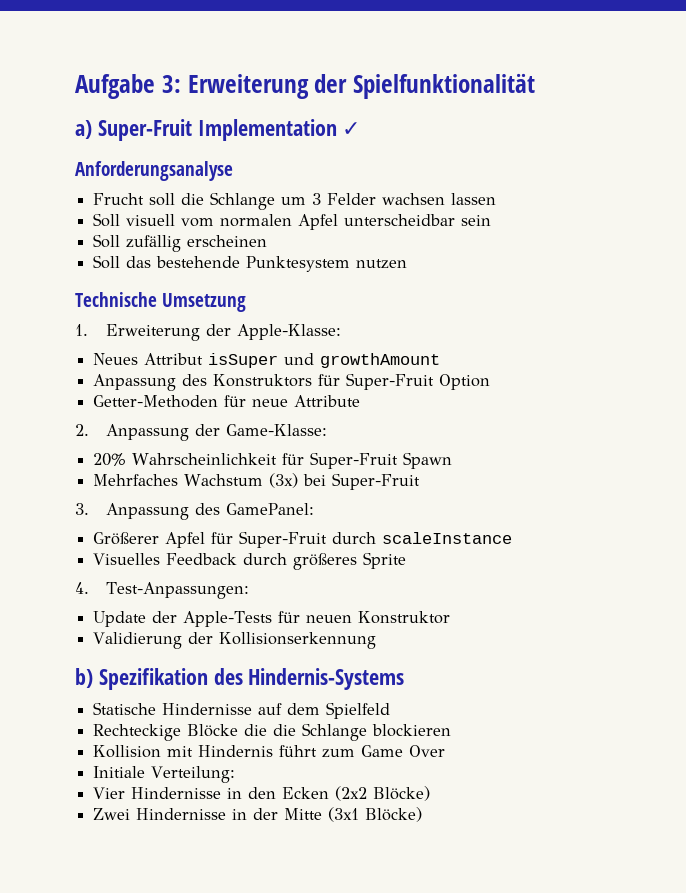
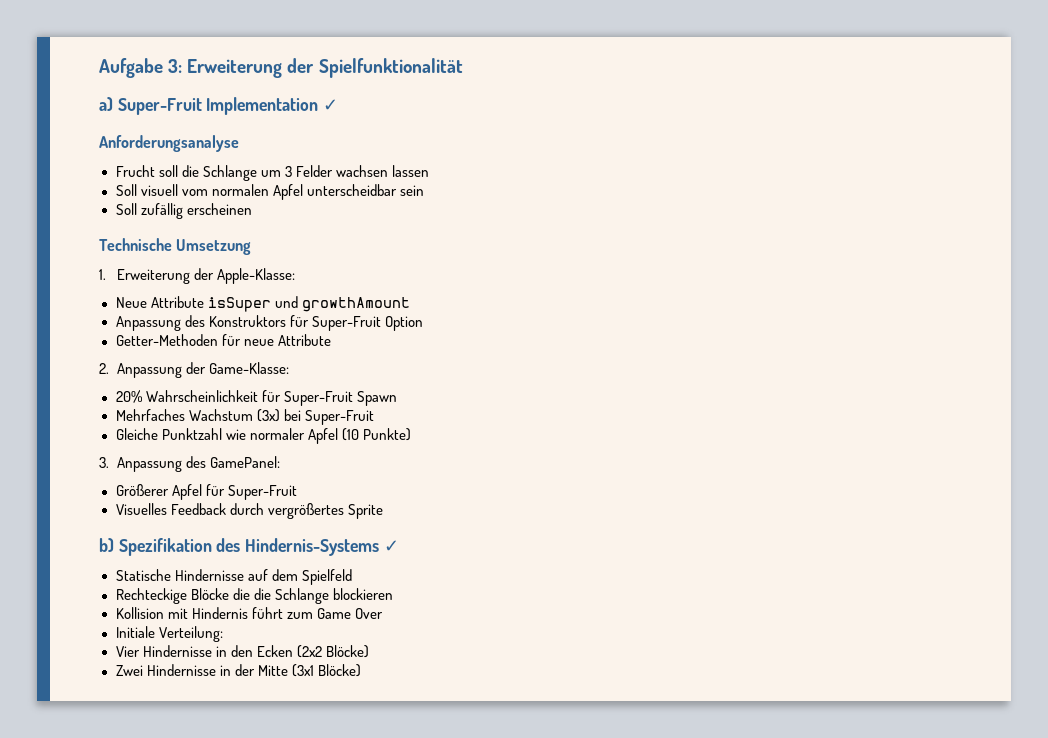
[93,255,408,272] // Soll das bestehende Punktesystem nutzen -> (252, 209) none
[93,353,204,365] Neues Attribut -> [115,296,204,308] Neue Attribute
(421, 481) none -> [115,428,411,444] // Gleiche Punktzahl wie normaler Apfel (10 Punkte)
[332,532,513,544] durch scaleInstance -> (297, 492) none
[293,553,358,570] größeres -> [267,503,344,519] vergrößertes
[75,582,250,599] [93,611,451,627] [93,632,377,649] // 4. Test-Anpassungen: // Update der Apple-Tests für neuen Konstruktor // Validierung der Kollisionserkennung -> (383, 511) none
(405, 679) none -> [383,540,399,552] ✓

